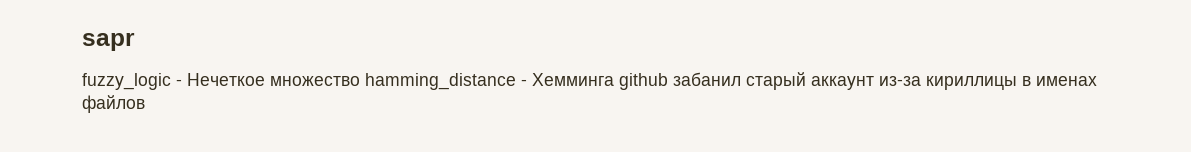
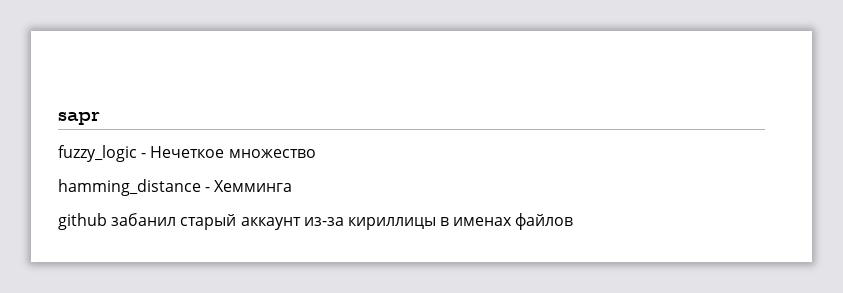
(360, 81) none -> (316, 153) //
(614, 79) none -> (293, 186) //

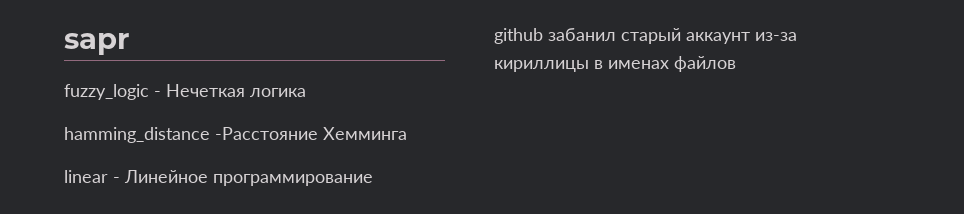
[150,146,316,158] Нечеткое множество -> [166,84,306,97] Нечеткая логика
[205,180,293,192] - Хемминга -> [215,127,407,140] [64,170,373,186] -Расстояние Хемминга // linear - Линейное программирование

